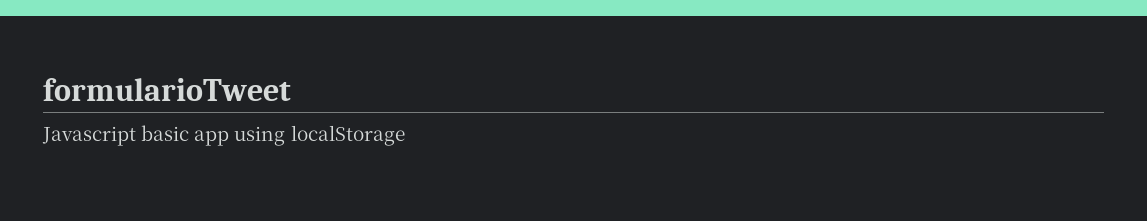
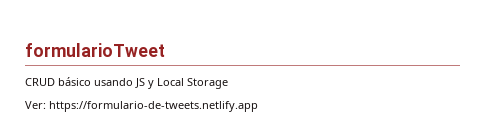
[42,125,405,146] Javascript basic app using localStorage -> [25,77,228,89] [25,101,258,112] CRUD básico usando JS y Local Storage // Ver: https://formulario-de-tweets.netlify.app

